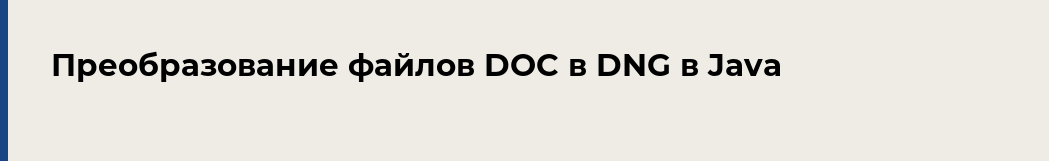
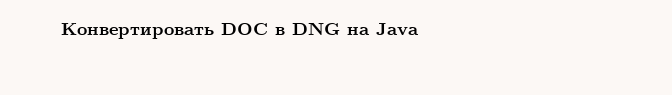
[51,51,475,82] Преобразование файлов -> [61,23,214,39] Конвертировать
[680,59,699,76] в -> [347,27,370,35] на

